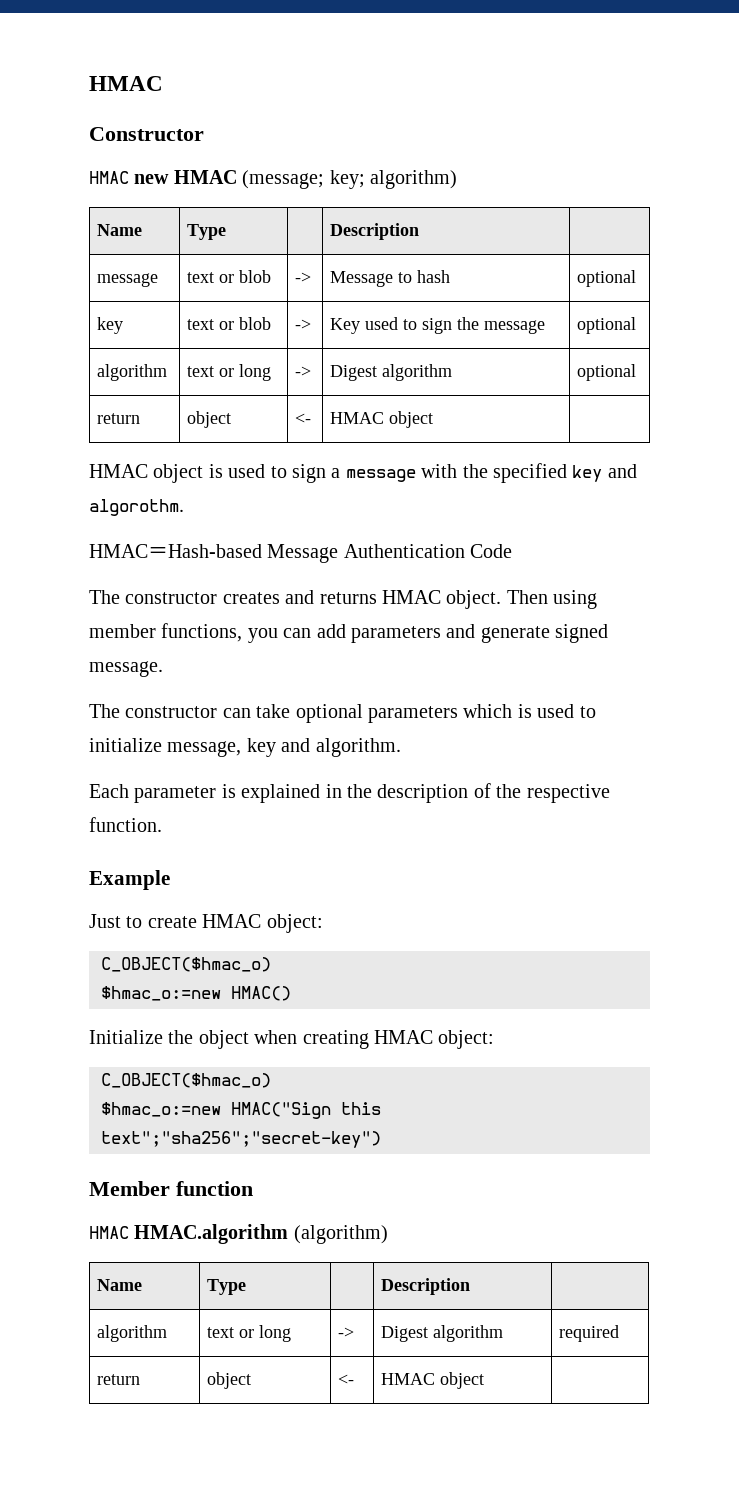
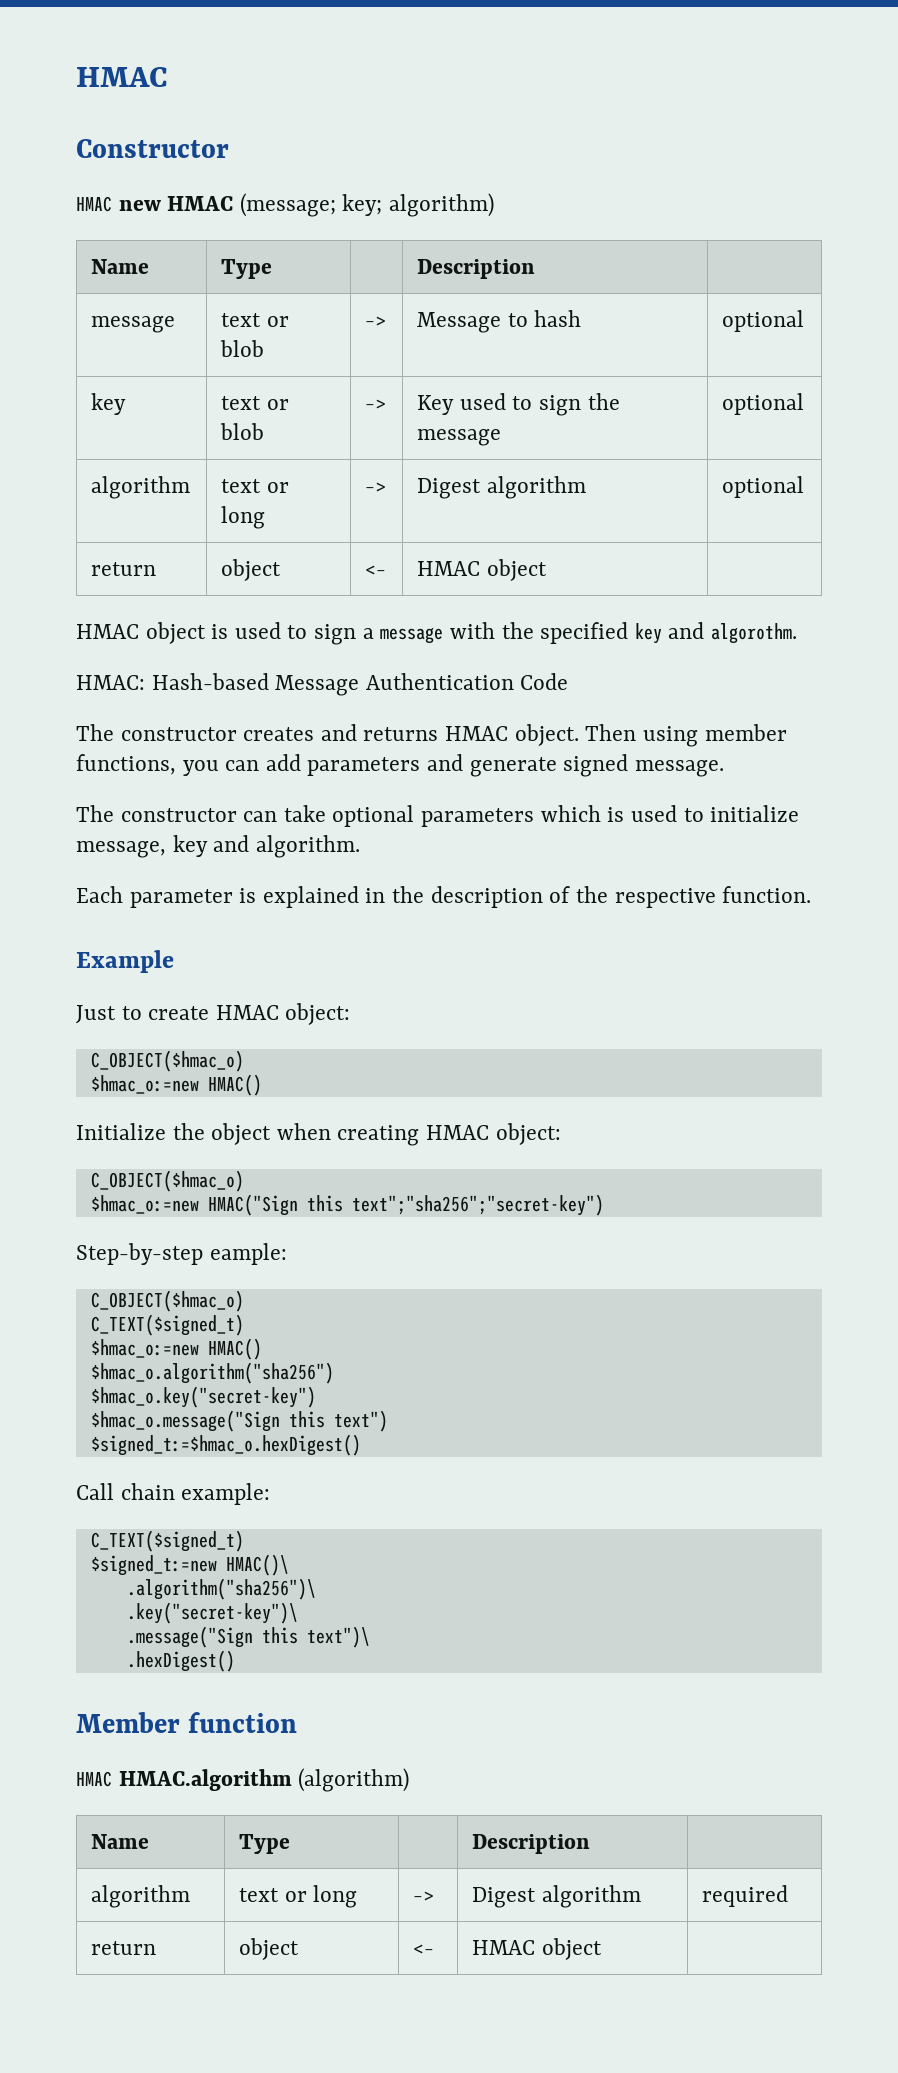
[89,544,168,558] HMAC＝ -> [76,675,145,690] HMAC:
(381, 1139) none -> [76,1243,287,1265] [90,1290,244,1312] [90,1314,244,1336] [90,1338,262,1360] [90,1362,334,1384] [90,1386,316,1408] [90,1410,388,1432] [90,1434,361,1456] [76,1483,271,1505] [90,1530,244,1552] [90,1554,289,1576] [126,1578,316,1600] [126,1602,298,1624] [126,1626,370,1648] [126,1650,235,1672] // Step-by-step eample: // C_OBJECT($hmac_o) // C_TEXT($signed_t) // $hmac_o:=new HMAC() // $hmac_o.algorithm("sha256") // $hmac_o.key("secret-key") // $hmac_o.message("Sign this text") // $signed_t:=$hmac_o.hexDigest() // Call chain example: // C_TEXT($signed_t) // $signed_t:=new HMAC()\ // .algorithm("sha256")\ // .key("secret-key")\ // .message("Sign this text")\ // .hexDigest()

